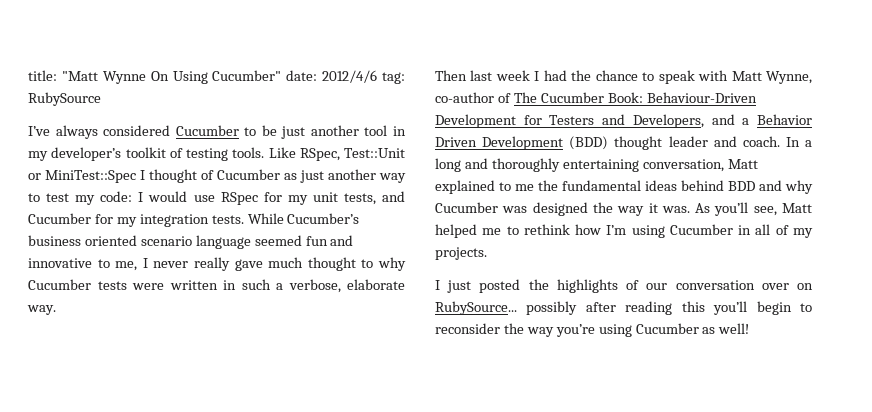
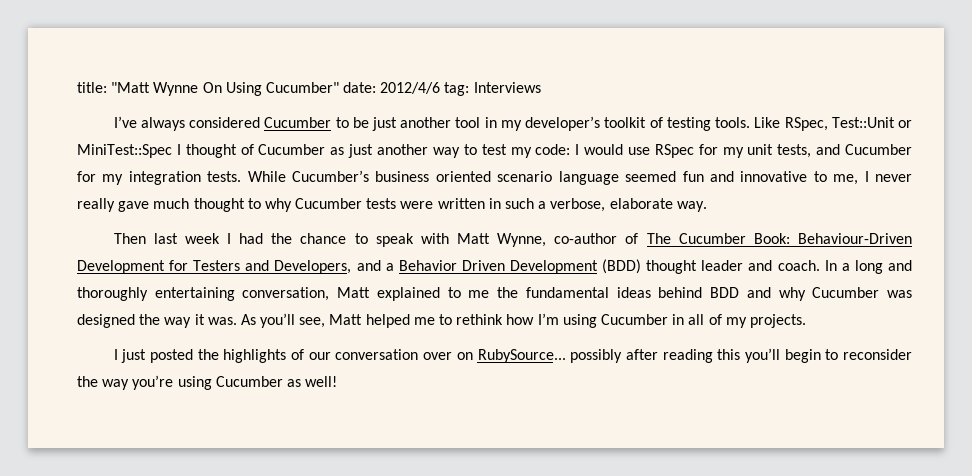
[28,92,101,106] RubySource -> [473,82,541,93] Interviews

